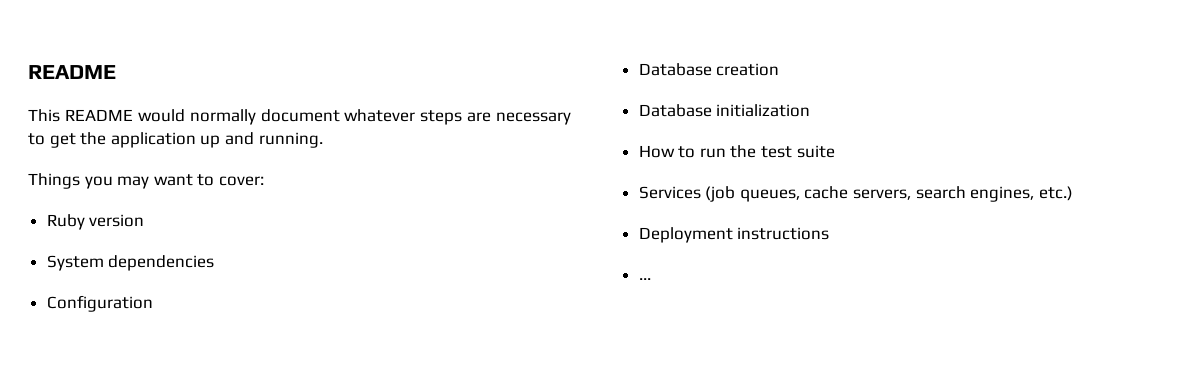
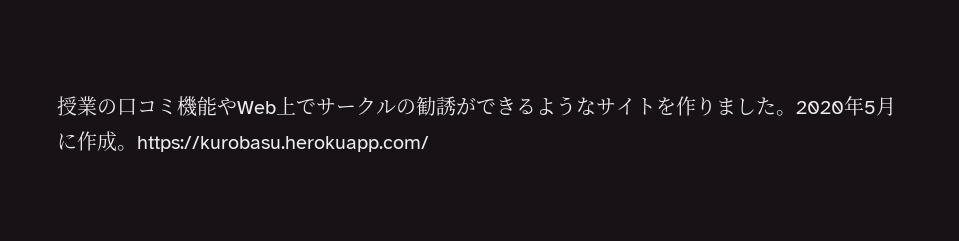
[28,65,116,79] [28,109,571,125] [28,132,323,148] [28,173,264,189] [46,214,145,230] [46,255,215,271] [46,295,153,312] [638,63,780,76] [638,104,811,117] [638,145,835,158] [638,186,1073,202] [638,227,830,243] [638,278,651,280] README // This README would normally document whatever steps are necessary to get the application up and running. // Things you may want to cover: // Ruby version // System dependencies // Configuration // Database creation // Database initialization // How to run the test suite // Services (job queues, cache servers, search engines, etc.) // Deployment instructions // ... -> [57,96,896,117] [57,131,429,152] 授業の口コミ機能やWeb上でサークルの勧誘ができるようなサイトを作りました。2020年5月に作成。https://kurobasu.herokuapp.com/

